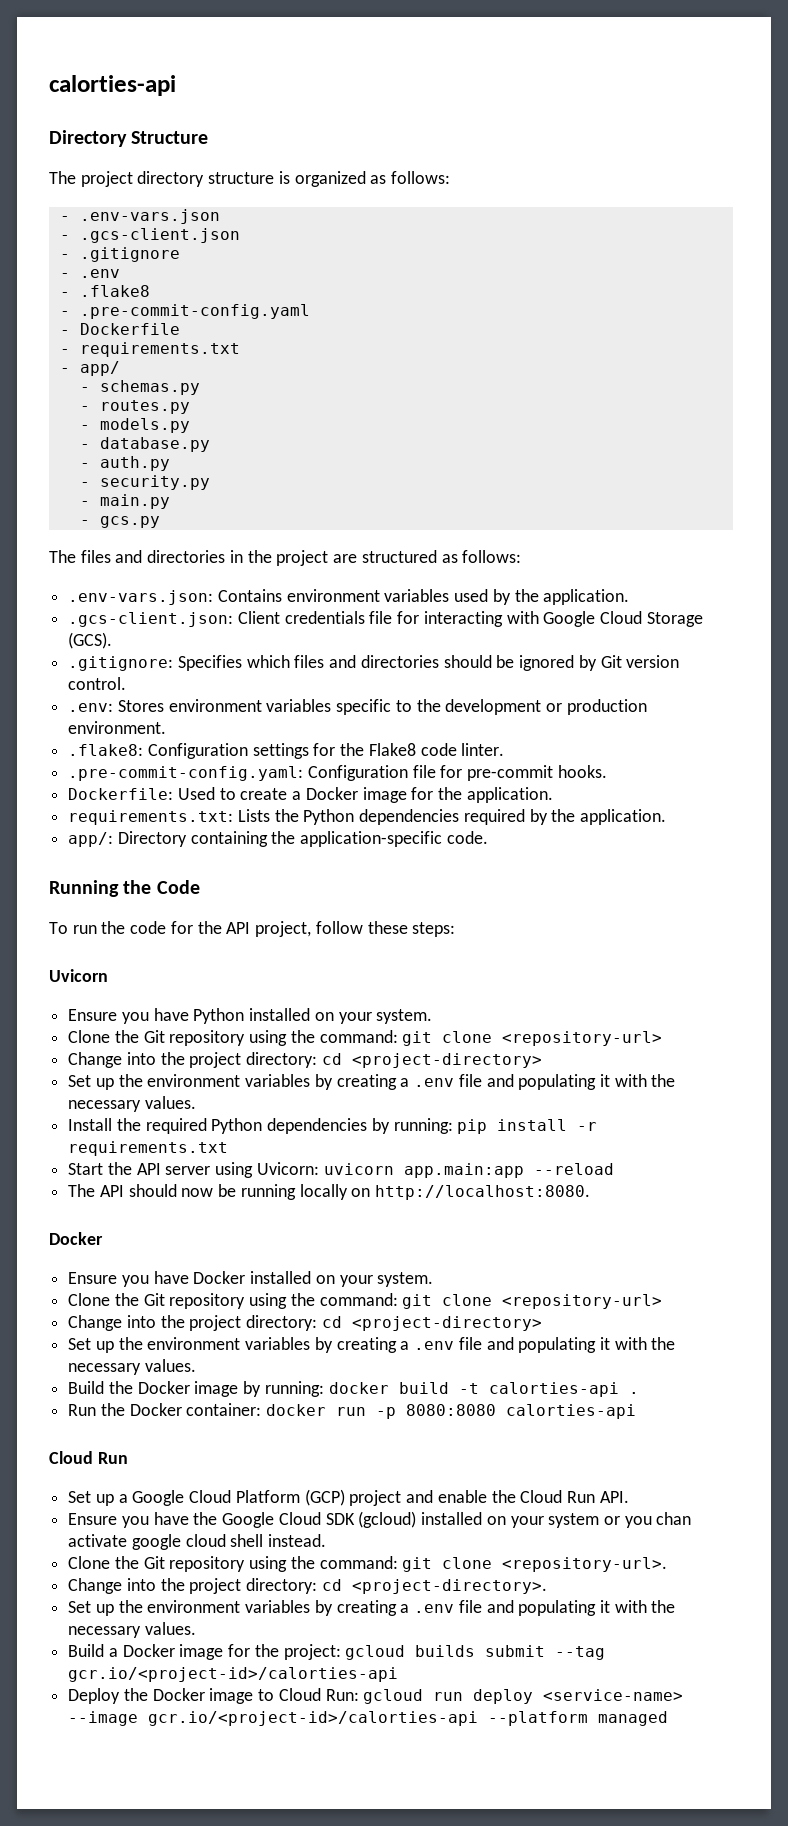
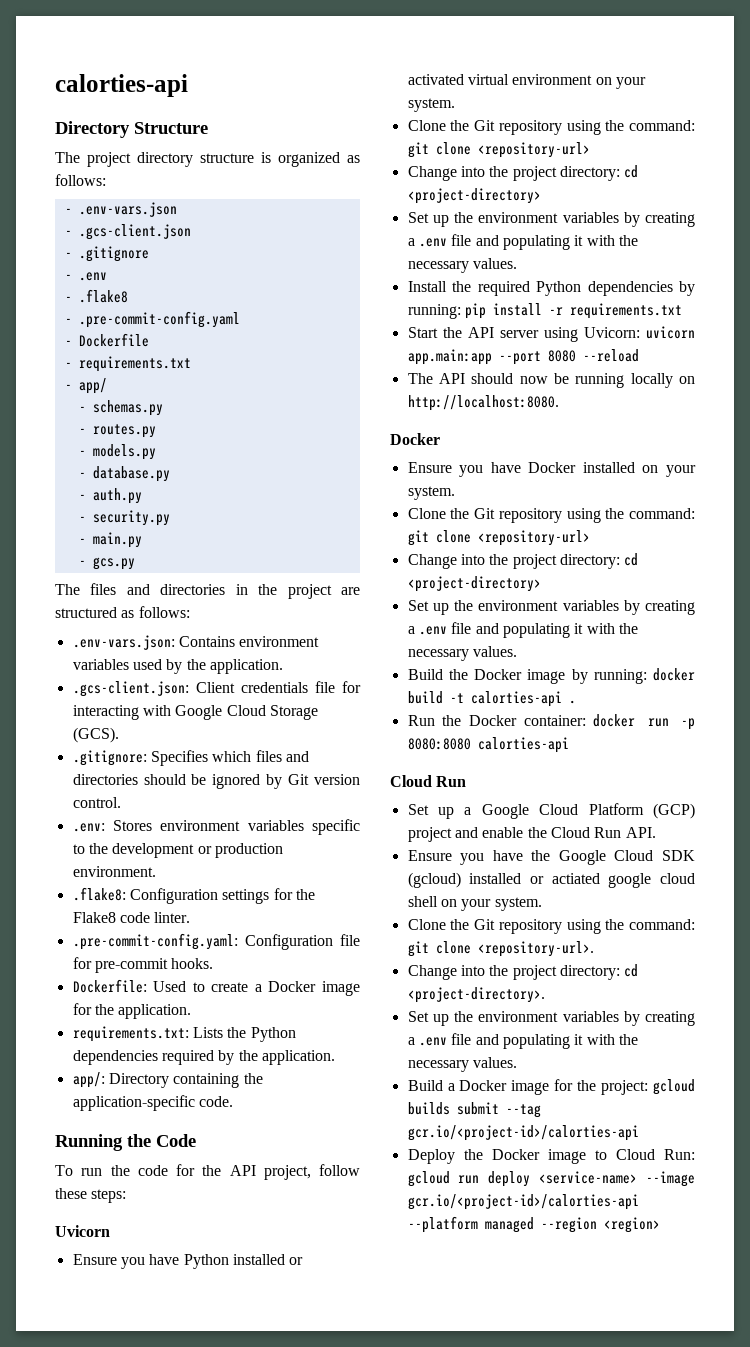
(311, 1014) none -> [289,1257,304,1265] [407,74,593,85] or activated virtual environment
(524, 1170) none -> [498,350,576,365] --port 8080
[486,1512,692,1528] [68,1534,327,1550] on your system or you chan activate google cloud shell instead. -> [529,873,695,888] [407,896,542,911] or actiated google cloud shell on your system.
(669, 1718) none -> [540,1217,660,1233] --region <region>

